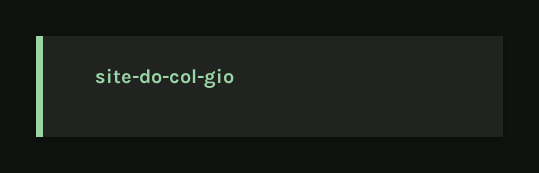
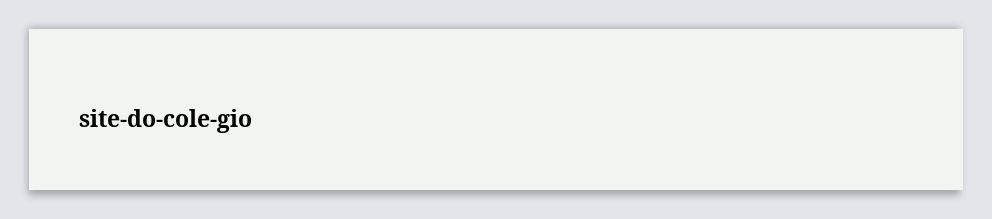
[95,68,234,89] site-do-col-gio -> [79,109,252,133] site-do-cole-gio

